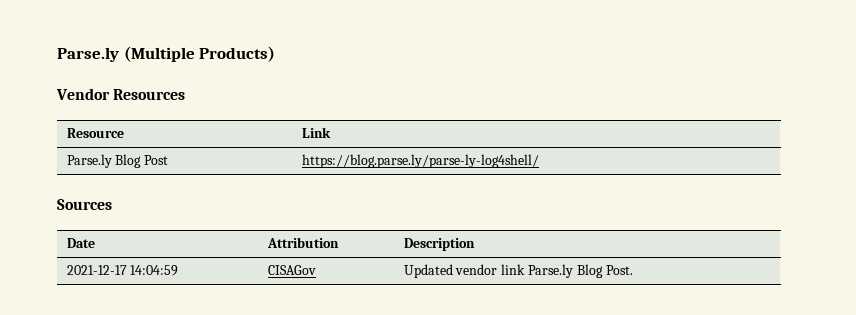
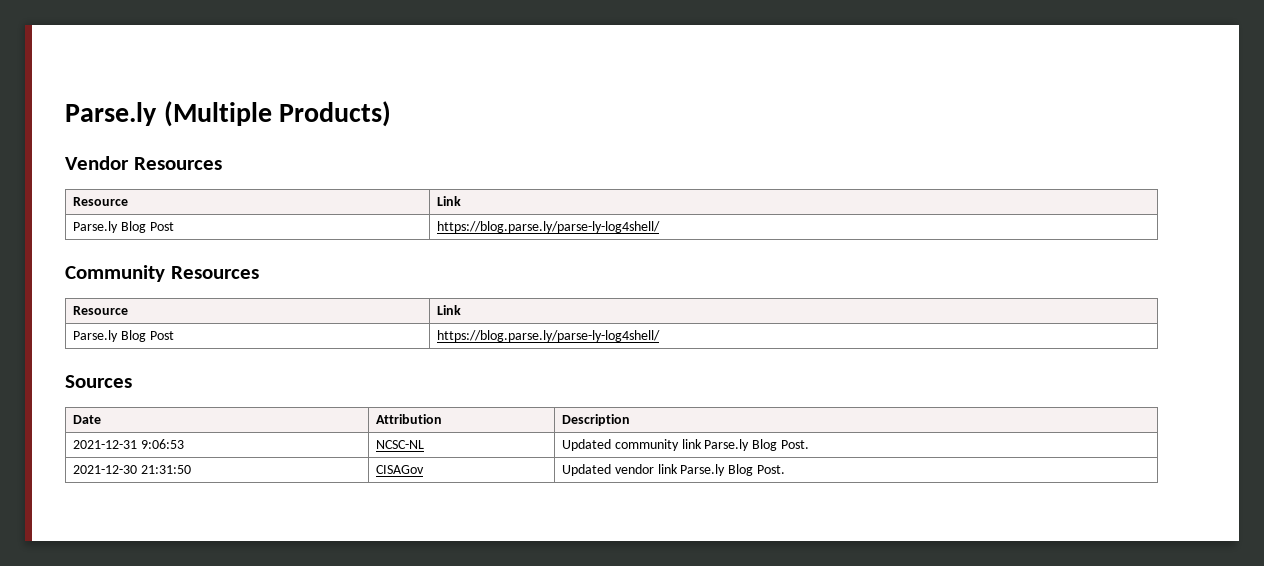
[57,199,112,210] [66,238,95,248] [266,237,339,248] [403,238,475,251] [66,265,179,276] Sources // Date | Attribution | Description // 2021-12-17 14:04:59 -> [65,265,259,282] [72,306,128,315] [436,305,461,315] [72,330,174,342] [436,330,660,342] [65,375,132,388] [72,415,101,424] [375,414,442,424] [561,414,630,426] [72,439,184,449] [375,440,424,449] [561,439,809,451] [72,465,191,474] Community Resources // Resource | Link // Parse.ly Blog Post | https://blog.parse.ly/parse-ly-log4shell/ // Sources // Date | Attribution | Description // 2021-12-31 9:06:53 | NCSC-NL | Updated community link Parse.ly Blog Post. // 2021-12-30 21:31:50

